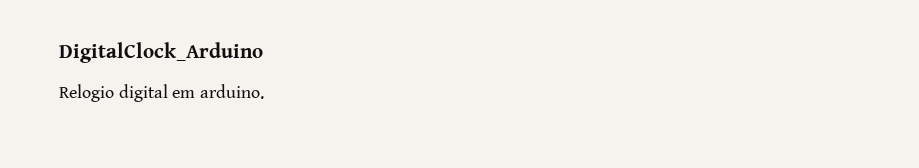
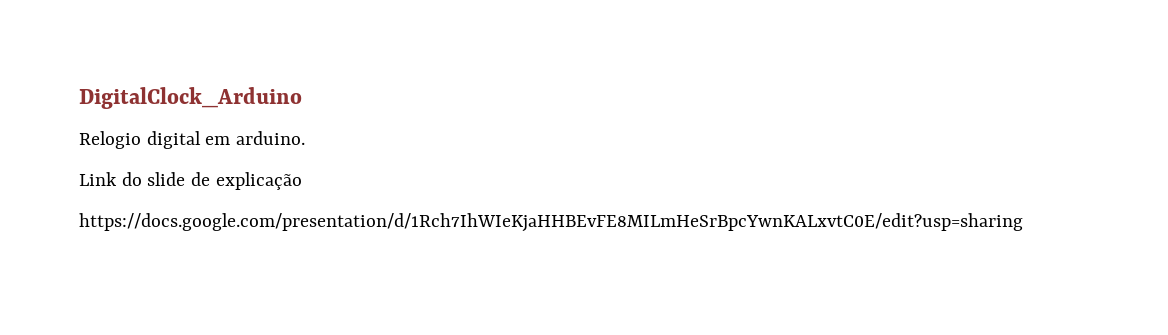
(265, 91) none -> [79,172,302,190] [79,213,1023,232] // Link do slide de explicação // https://docs.google.com/presentation/d/1Rch7IhWIeKjaHHBEvFE8MILmHeSrBpcYwnKALxvtC0E/edit?usp=sharing

